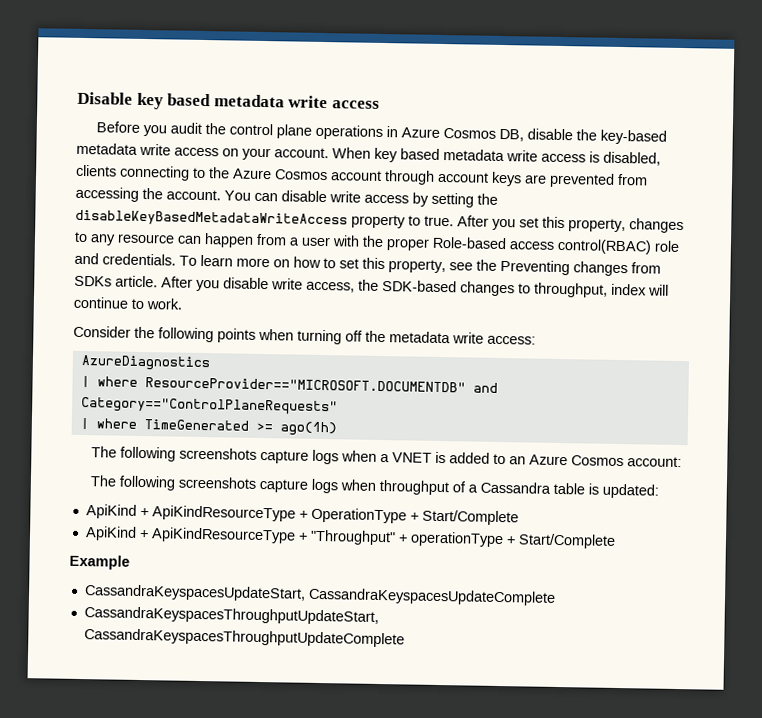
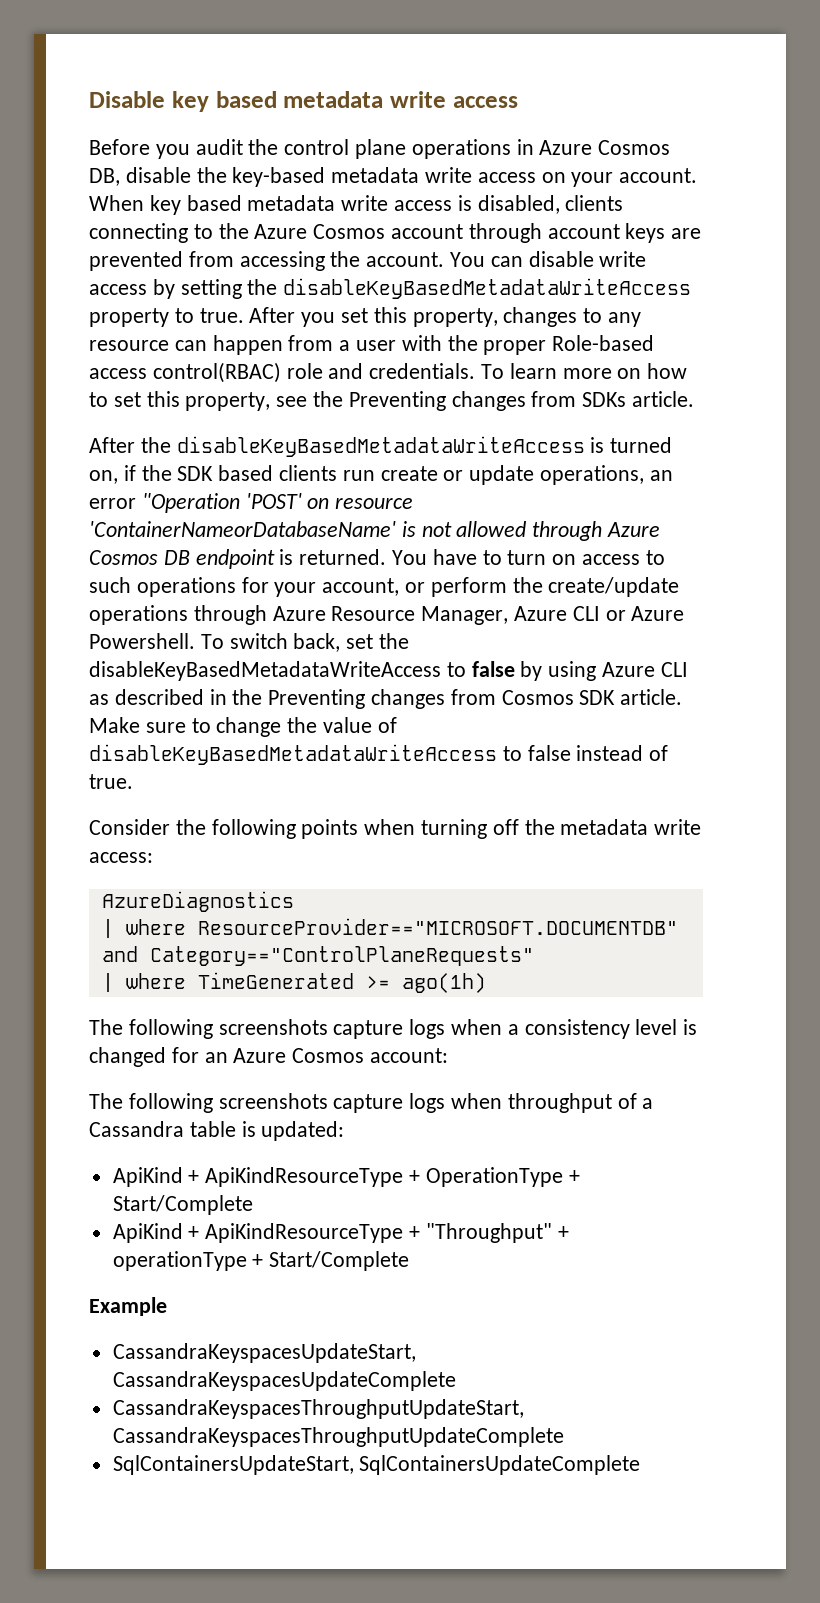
[161,276,669,298] [73,296,182,310] After you disable write access, the SDK-based changes to throughput, index will continue to work. -> [89,436,673,457] [89,465,673,485] [89,493,414,513] [89,521,661,541] [89,549,665,569] [89,577,680,597] [89,605,685,625] [89,633,410,652] [89,661,688,681] [89,689,683,709] [89,717,397,737] [89,744,669,765] [89,774,133,789] // After the disableKeyBasedMetadataWriteAccess is turned on, if the SDK based clients run create or update operations, an error "Operation 'POST' on resource 'ContainerNameorDatabaseName' is not allowed through Azure Cosmos DB endpoint is returned. You have to turn on access to such operations for your account, or perform the create/update operations through Azure Resource Manager, Azure CLI or Azure Powershell. To switch back, set the disableKeyBasedMetadataWriteAccess to false by using Azure CLI as described in the Preventing changes from Cosmos SDK article. Make sure to change the value of disableKeyBasedMetadataWriteAccess to false instead of true.
[391,451,506,465] VNET is added to -> [524,1019,698,1039] [89,1047,199,1067] consistency level is changed for
(405, 638) none -> [112,1455,641,1475] // SqlContainersUpdateStart, SqlContainersUpdateComplete

